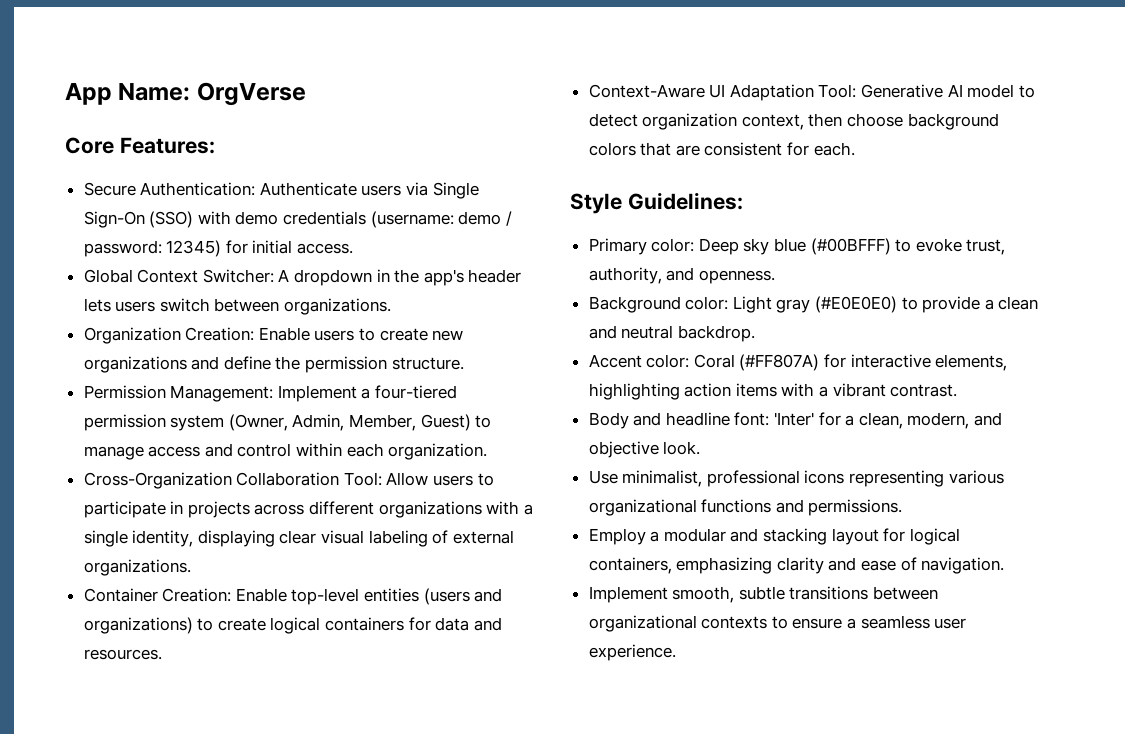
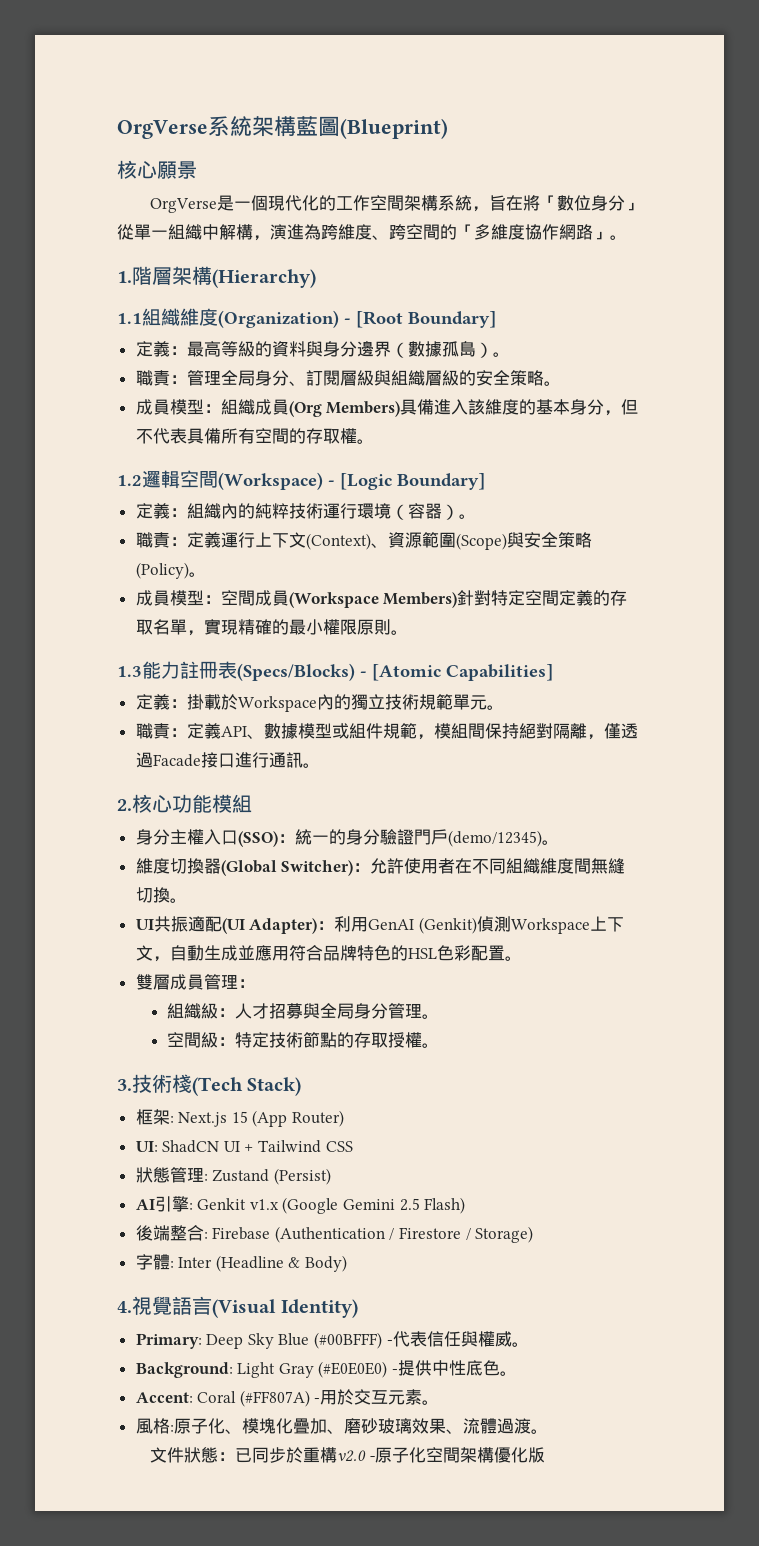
[65,82,306,106] [65,137,215,154] [83,182,479,199] [83,211,512,228] [83,240,354,257] [83,269,522,286] [83,298,392,315] [83,327,464,344] [83,356,464,373] [83,385,458,402] [83,414,492,431] [83,443,488,460] [83,472,494,489] [83,501,533,518] [83,530,514,547] [83,559,191,576] [83,588,503,605] [83,617,502,634] [83,649,162,660] [588,84,1035,101] [588,113,999,130] [588,142,855,156] [570,192,743,214] [588,238,1006,255] [588,267,775,284] [588,296,1039,313] [588,325,755,342] [588,354,1008,371] [588,383,958,400] [588,412,1003,429] [588,441,701,458] [588,470,1004,487] [588,499,903,516] [588,528,960,545] [588,557,1005,574] [588,586,939,603] [588,615,967,632] [588,644,676,661] App Name: OrgVerse // Core Features: // Secure Authentication: Authenticate users via Single Sign-On (SSO) with demo credentials (username: demo / password: 12345) for initial access. // Global Context Switcher: A dropdown in the app's header lets users switch between organizations. // Organization Creation: Enable users to create new organizations and define the permission structure. // Permission Management: Implement a four-tiered permission system (Owner, Admin, Member, Guest) to manage access and control within each organization. // Cross-Organization Collaboration Tool: Allow users to participate in projects across different organizations with a single identity, displaying clear visual labeling of external organizations. // Container Creation: Enable top-level entities (users and organizations) to create logical containers for data and resources. // Context-Aware UI Adaptation Tool: Generative AI model to detect organization context, then choose background colors that are consistent for each. // Style Guidelines: // Primary color: Deep sky blue (#00BFFF) to evoke trust, authority, and openness. // Background color: Light gray (#E0E0E0) to provide a clean and neutral backdrop. // Accent color: Coral (#FF807A) for interactive elements, highlighting action items with a vibrant contrast. // Body and headline font: 'Inter' for a clean, modern, and objective look. // Use minimalist, professional icons representing various organizational functions and permissions. // Employ a modular and stacking layout for logical containers, emphasizing clarity and ease of navigation. // Implement smooth, subtle transitions between organizational contexts to ensure a seamless user experience. -> [117,116,448,139] [117,160,197,179] [149,195,642,213] [117,224,627,241] [117,266,316,288] [117,308,496,328] [135,341,510,358] [135,370,561,386] [135,399,639,417] [135,428,374,444] [117,470,485,490] [135,503,476,520] [135,532,592,550] [135,562,206,579] [135,590,628,608] [135,619,408,636] [117,661,553,681] [135,694,504,712] [135,723,638,740] [135,752,320,768] [117,794,252,813] [135,829,559,847] [135,858,626,876] [135,887,187,903] [135,916,624,934] [135,945,522,962] [135,974,255,990] [167,1003,440,1019] [167,1032,440,1048] [117,1074,302,1096] [135,1109,345,1127] [135,1140,353,1153] [135,1167,331,1185] [135,1196,466,1214] [135,1225,534,1243] [135,1254,348,1272] [117,1296,359,1318] [135,1331,529,1349] [135,1360,518,1378] [135,1389,440,1407] [135,1418,548,1434] [149,1447,546,1463] OrgVerse系統架構藍圖(Blueprint) // 核心願景 // OrgVerse是一個現代化的工作空間架構系統，旨在將「數位身分」從單一組織中解構，演進為跨維度、跨空間的「多維度協作網路」。 // 1.階層架構(Hierarchy) // 1.1組織維度(Organization) - [Root Boundary] // 定義：最高等級的資料與身分邊界（數據孤島）。 // 職責：管理全局身分、訂閱層級與組織層級的安全策略。 // 成員模型：組織成員(Org Members)具備進入該維度的基本身分，但不代表具備所有空間的存取權。 // 1.2邏輯空間(Workspace) - [Logic Boundary] // 定義：組織內的純粹技術運行環境（容器）。 // 職責：定義運行上下文(Context)、資源範圍(Scope)與安全策略(Policy)。 // 成員模型：空間成員(Workspace Members)針對特定空間定義的存取名單，實現精確的最小權限原則。 // 1.3能力註冊表(Specs/Blocks) - [Atomic Capabilities] // 定義：掛載於Workspace內的獨立技術規範單元。 // 職責：定義API、數據模型或組件規範，模組間保持絕對隔離，僅透過Facade接口進行通訊。 // 2.核心功能模組 // 身分主權入口(SSO)：統一的身分驗證門戶(demo/12345)。 // 維度切換器(Global Switcher)：允許使用者在不同組織維度間無縫切換。 // UI共振適配(UI Adapter)：利用GenAI (Genkit)偵測Workspace上下文，自動生成並應用符合品牌特色的HSL色彩配置。 // 雙層成員管理： // 組織級：人才招募與全局身分管理。 // 空間級：特定技術節點的存取授權。 // 3.技術棧(Tech Stack) // 框架: Next.js 15 (App Router) // UI: ShadCN UI + Tailwind CSS // 狀態管理: Zustand (Persist) // AI引擎: Genkit v1.x (Google Gemini 2.5 Flash) // 後端整合: Firebase (Authentication / Firestore / Storage) // 字體: Inter (Headline & Body) // 4.視覺語言(Visual Identity) // Primary: Deep Sky Blue (#00BFFF) -代表信任與權威。 // Background: Light Gray (#E0E0E0) -提供中性底色。 // Accent: Coral (#FF807A) -用於交互元素。 // 風格:原子化、模塊化疊加、磨砂玻璃效果、流體過渡。 // 文件狀態：已同步於重構v2.0 -原子化空間架構優化版

